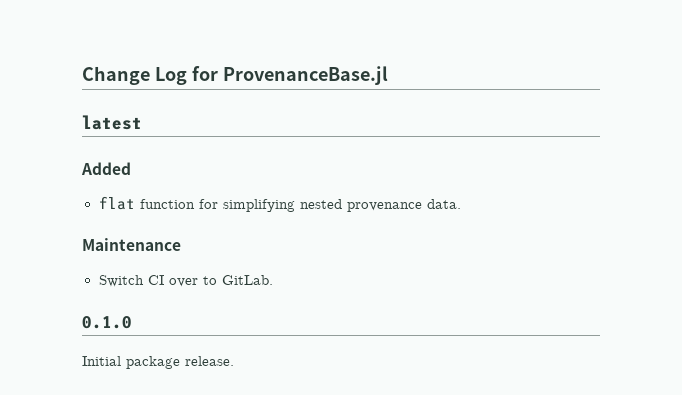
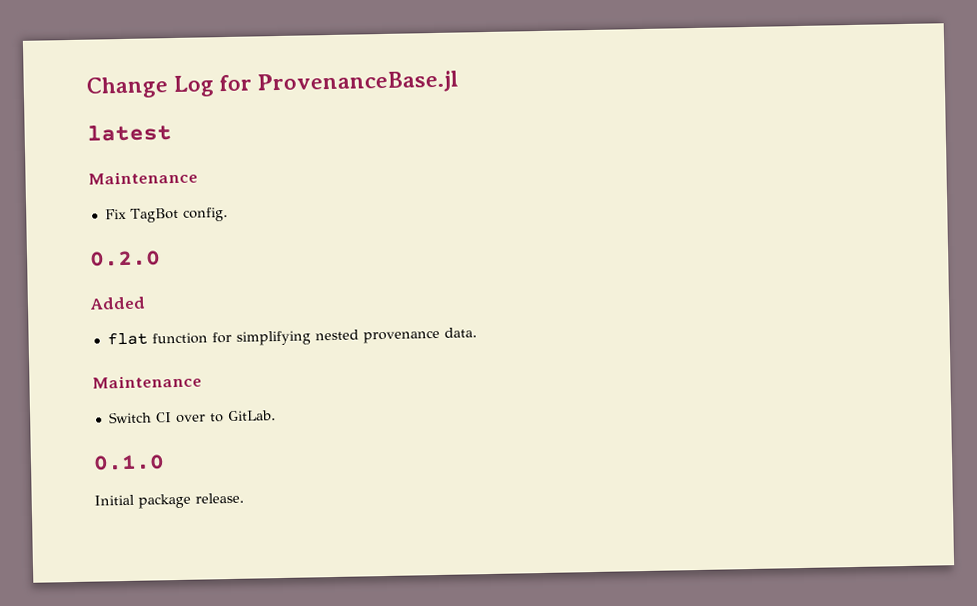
(142, 122) none -> [88,170,198,185] [104,207,228,223] [89,250,161,267] // Maintenance // Fix TagBot config. // 0.2.0

